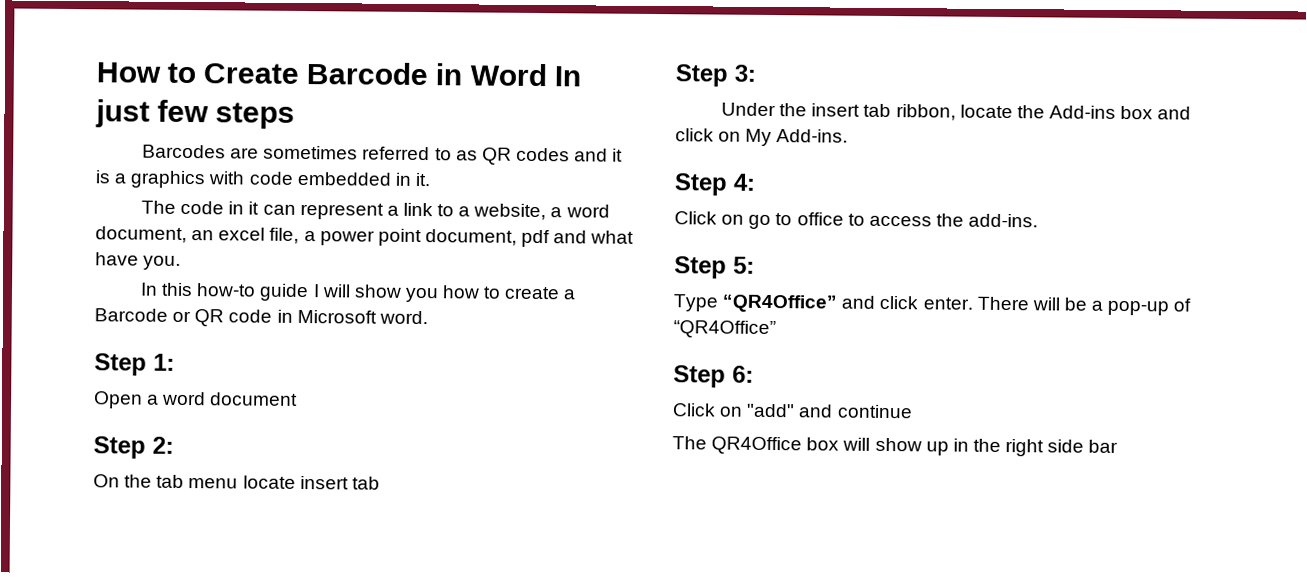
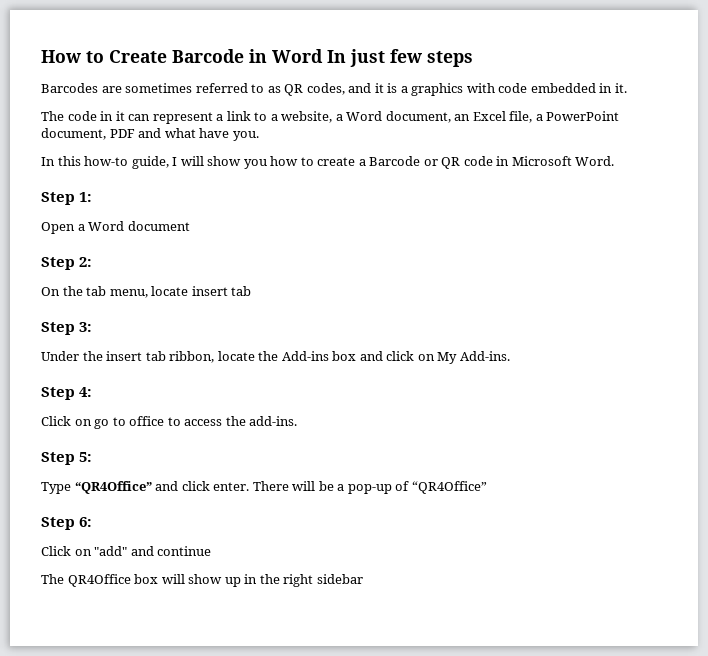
[515,147,570,162] codes -> [306,83,345,95] codes,
[565,204,610,218] word -> [346,111,383,121] Word
[218,227,266,241] excel -> [472,111,506,121] Excel
[319,228,551,248] power point document, pdf -> [546,111,620,121] [41,128,135,140] PowerPoint document, PDF
[259,283,310,302] guide -> [131,156,169,169] guide,
[378,310,428,325] word. -> [575,156,615,166] Word.
[162,391,207,406] word -> [88,221,125,231] Word
[188,478,239,489] menu -> [109,289,148,298] menu,
[1047,439,1119,453] side bar -> [316,574,363,584] sidebar

